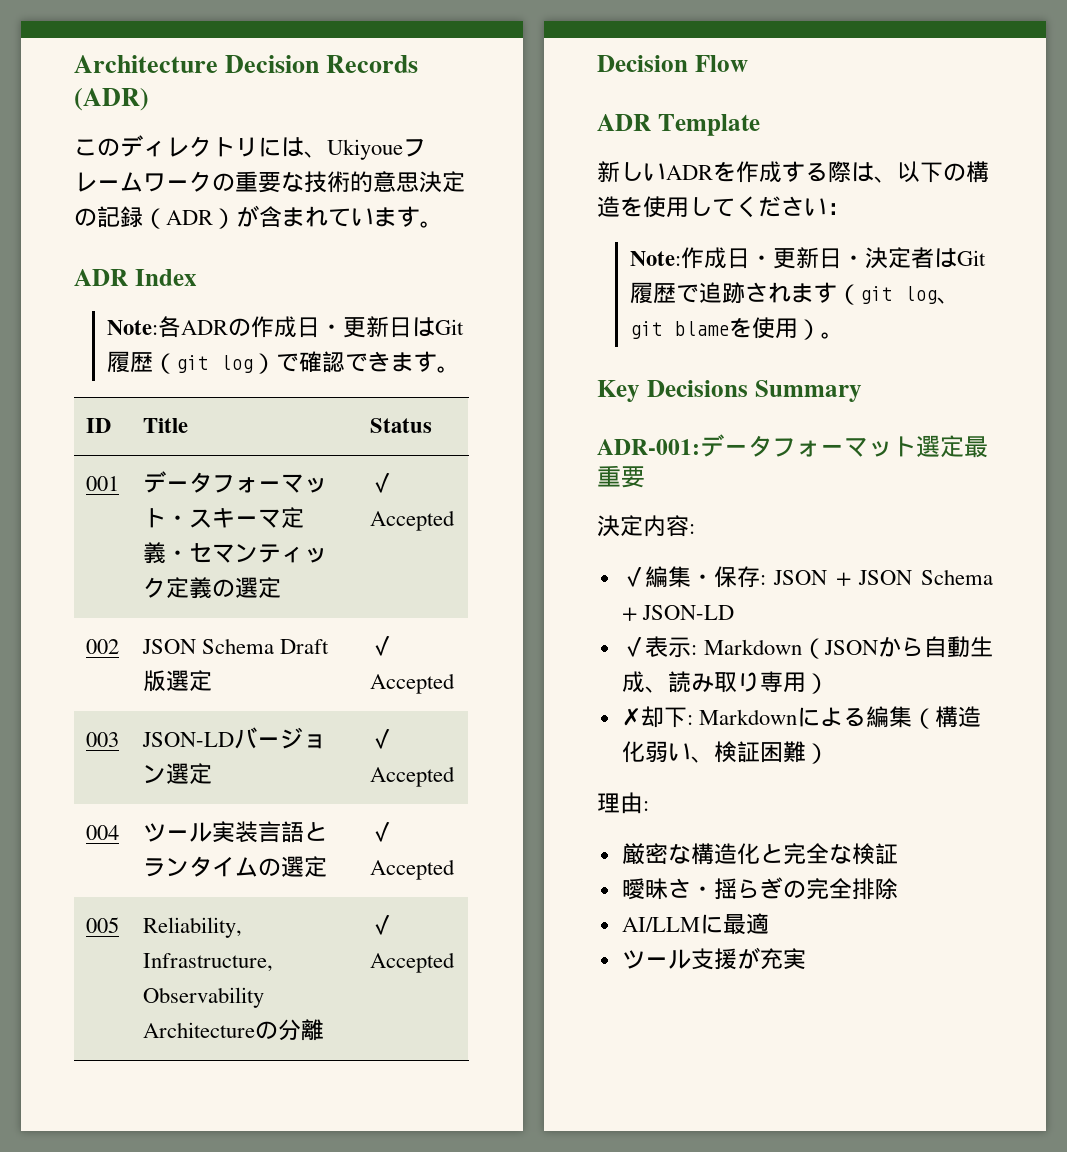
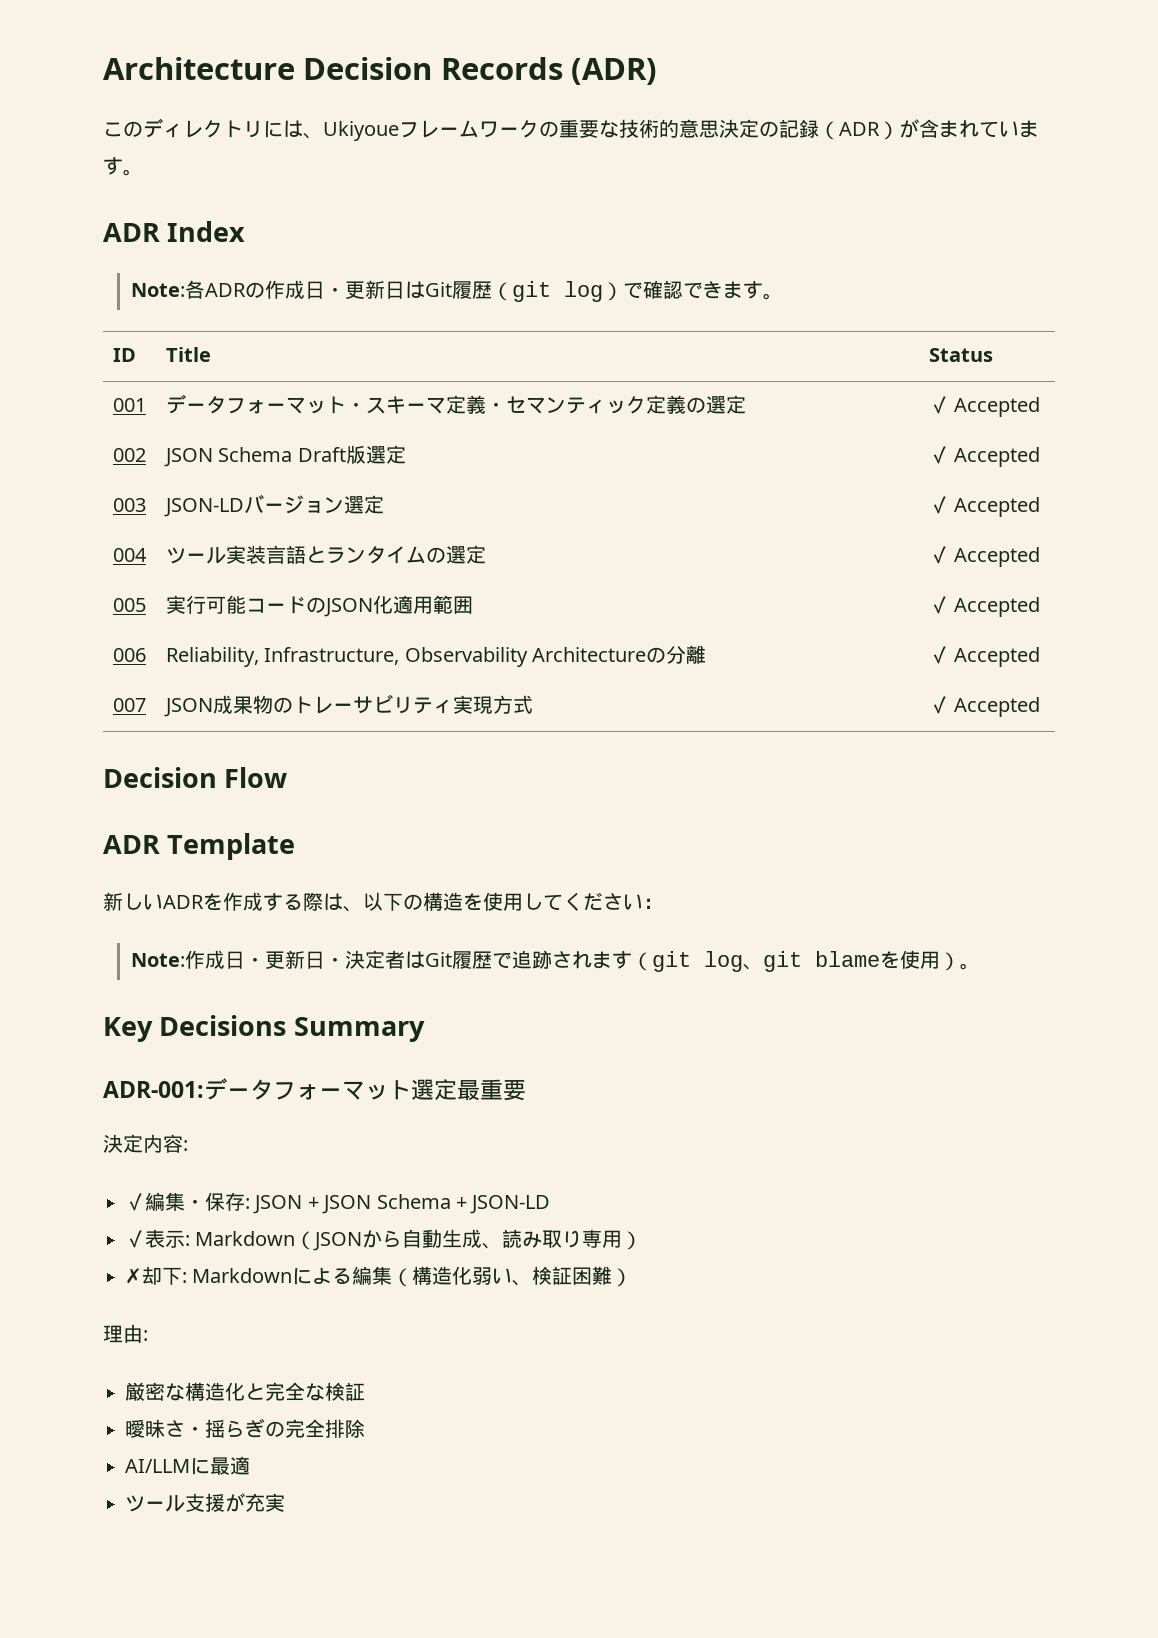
(119, 925) none -> [165,595,473,617] [928,596,1041,617] [112,648,146,662] | 実行可能コードのJSON化適用範囲 | ✓ Accepted // 006
(455, 962) none -> [112,698,146,712] [163,694,533,717] [928,696,1041,717] // 007 | JSON成果物のトレーサビリティ実現方式 | ✓ Accepted

